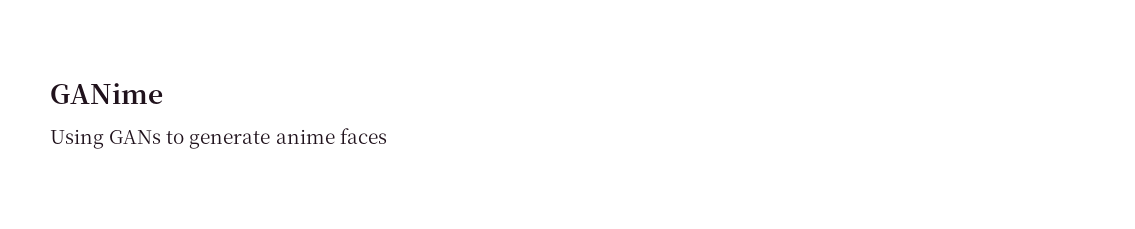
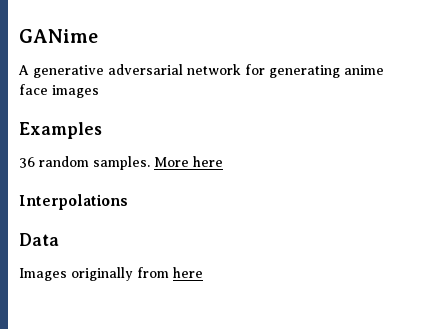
[50,128,387,149] Using GANs to generate anime faces -> [18,64,384,78] [19,84,99,98] [19,122,102,139] [19,156,223,170] [19,194,128,210] [19,233,59,246] [19,267,203,281] A generative adversarial network for generating anime face images // Examples // 36 random samples. More here // Interpolations // Data // Images originally from here

